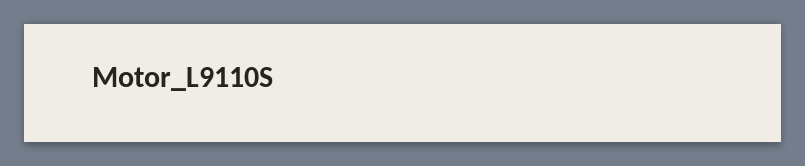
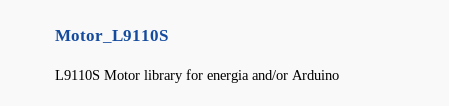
(273, 79) none -> [55,69,339,83] // L9110S Motor library for energia and/or Arduino

